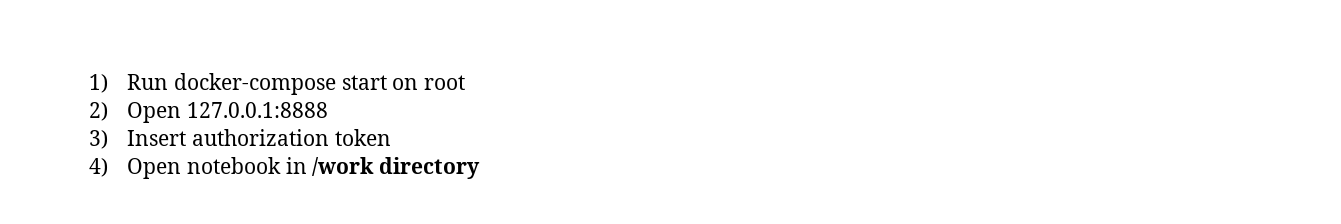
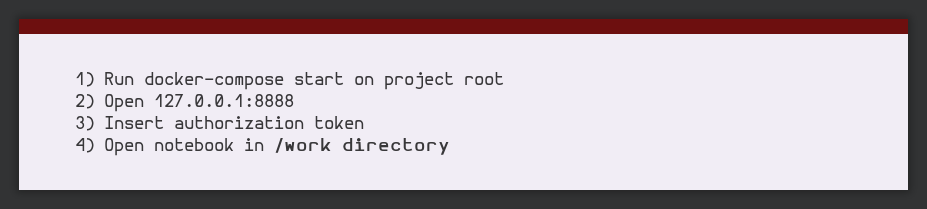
(419, 84) none -> [383,72,454,90] project

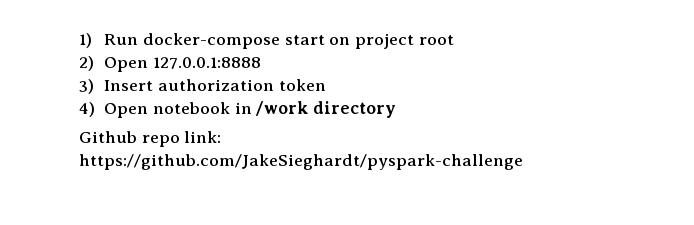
(450, 146) none -> [79,131,222,147] [79,154,523,170] // Github repo link: https://github.com/JakeSieghardt/pyspark-challenge

